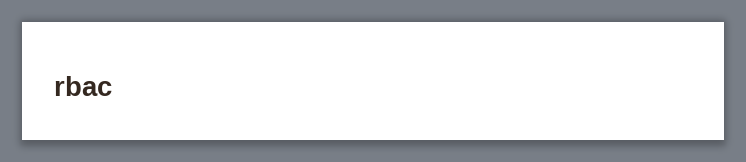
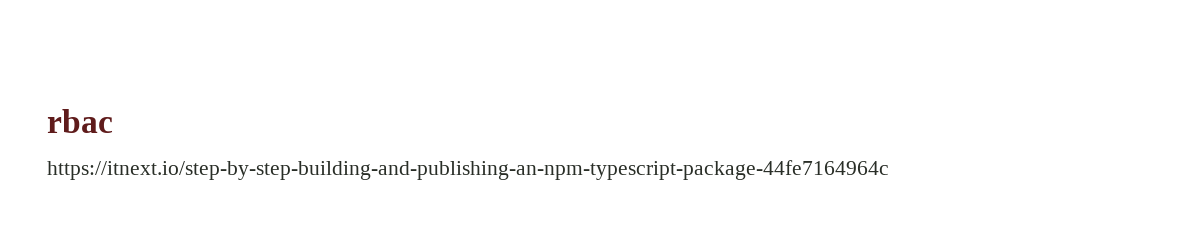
(112, 86) none -> [47,160,889,180] // https://itnext.io/step-by-step-building-and-publishing-an-npm-typescript-package-44fe7164964c

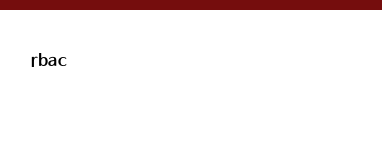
[47,160,889,180] // https://itnext.io/step-by-step-building-and-publishing-an-npm-typescript-package-44fe7164964c -> (67, 60) none

